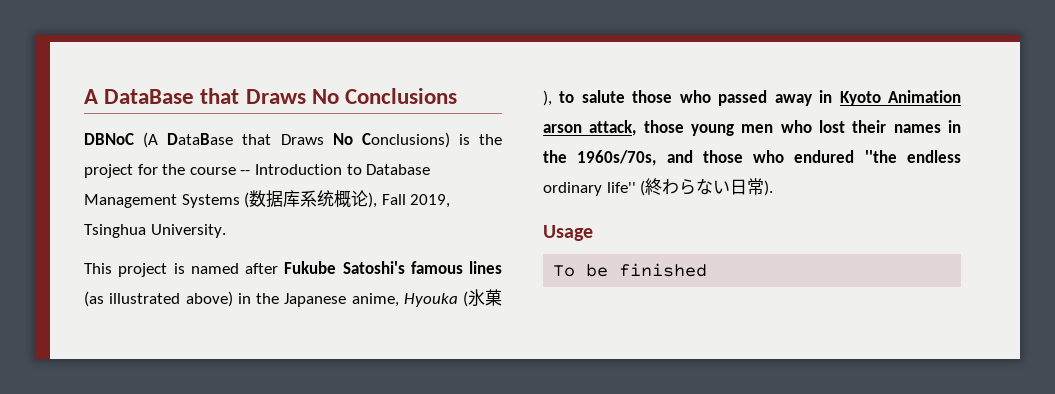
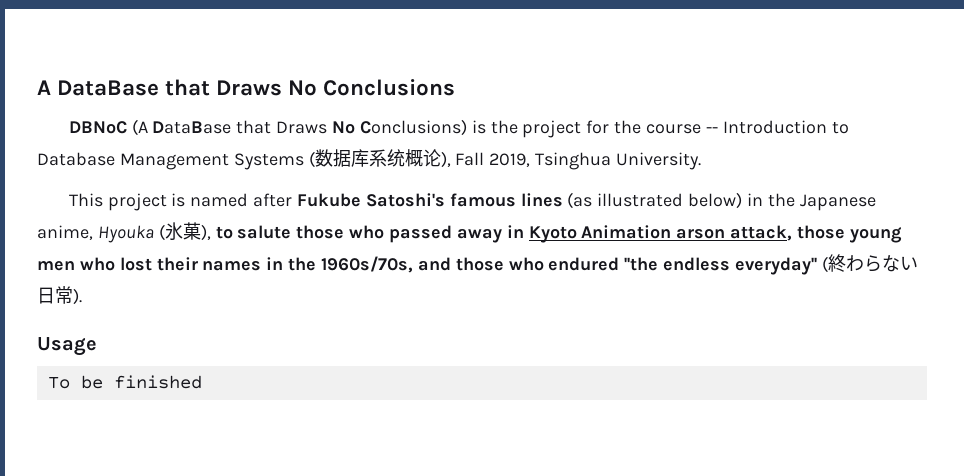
[185,291,233,307] above) -> [688,192,743,209] below)
[543,182,636,196] ordinary life'' -> [735,257,818,275] everyday''

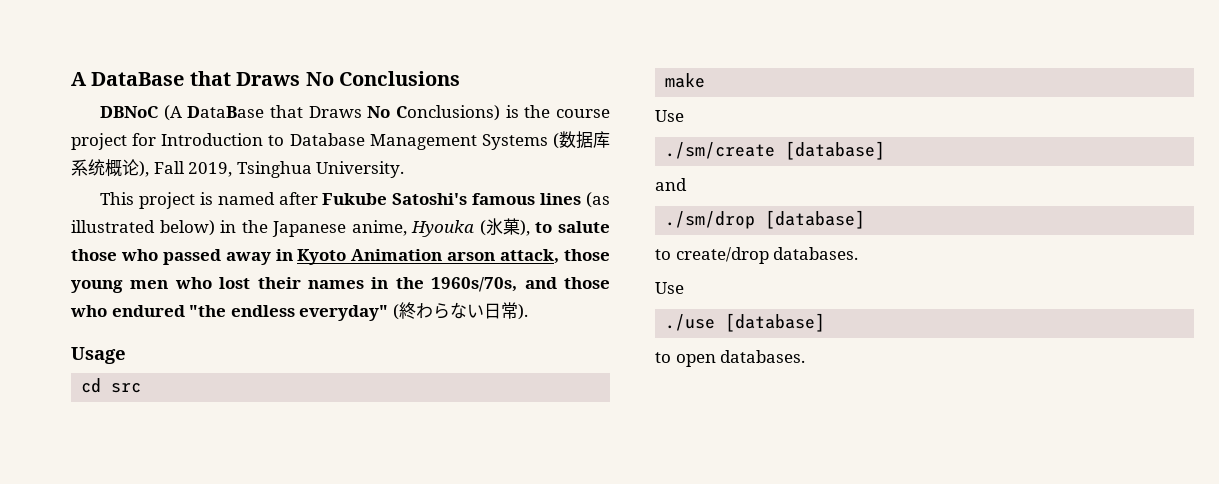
(518, 127) none -> [556,109,611,118] course
[614,120,718,134] the course -- -> (157, 139) none
[624,257,818,275] ''the endless everyday'' -> [189,305,389,321] "the endless everyday"
[47,375,202,389] To be finished -> [81,378,142,393] [665,73,706,88] [655,110,684,122] [665,141,886,160] [655,178,687,191] [665,210,866,229] [655,247,859,264] [655,282,684,294] [665,313,826,332] [655,350,806,367] cd src // make // Use // ./sm/create [database] // and // ./sm/drop [database] // to create/drop databases. // Use // ./use [database] // to open databases.

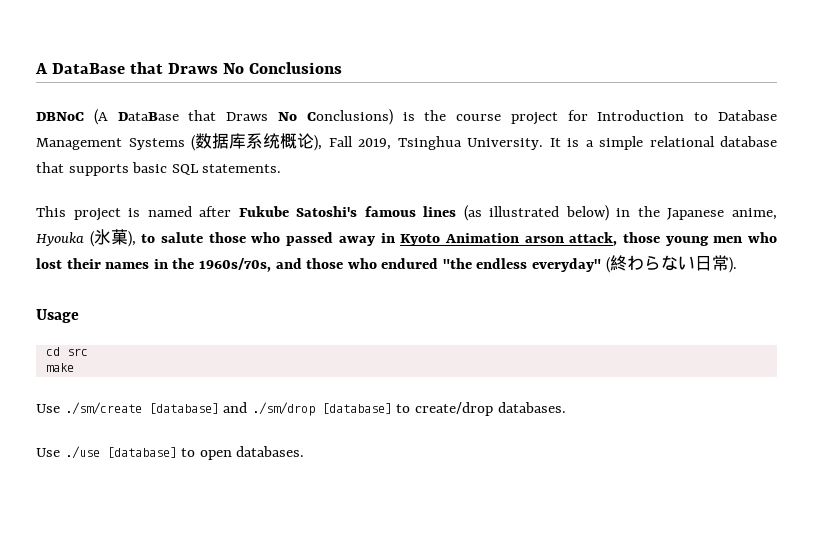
(405, 169) none -> [549,136,777,150] [36,162,282,176] It is a simple relational database that supports basic SQL statements.
(684, 116) // -> (60, 408) none
[655,178,687,191] // and // -> [223,402,248,413] and
(866, 219) // -> (392, 408) none
(684, 288) // -> (60, 452) none
(826, 322) // -> (177, 452) none

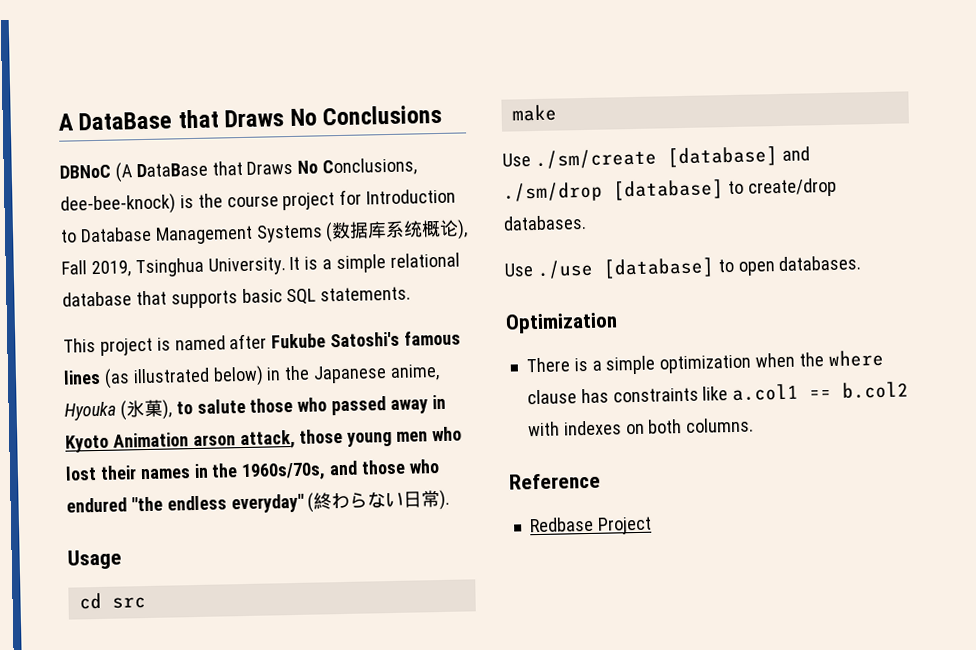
[306,109,393,125] Conclusions) -> [322,157,418,177] [60,193,176,216] Conclusions, dee-bee-knock)
(305, 451) none -> [505,312,618,334] [525,349,884,375] [526,381,910,405] [526,417,755,437] [509,472,601,490] [528,516,652,535] // Optimization // There is a simple optimization when the where clause has constraints like a.col1 == b.col2 with indexes on both columns. // Reference // Redbase Project

